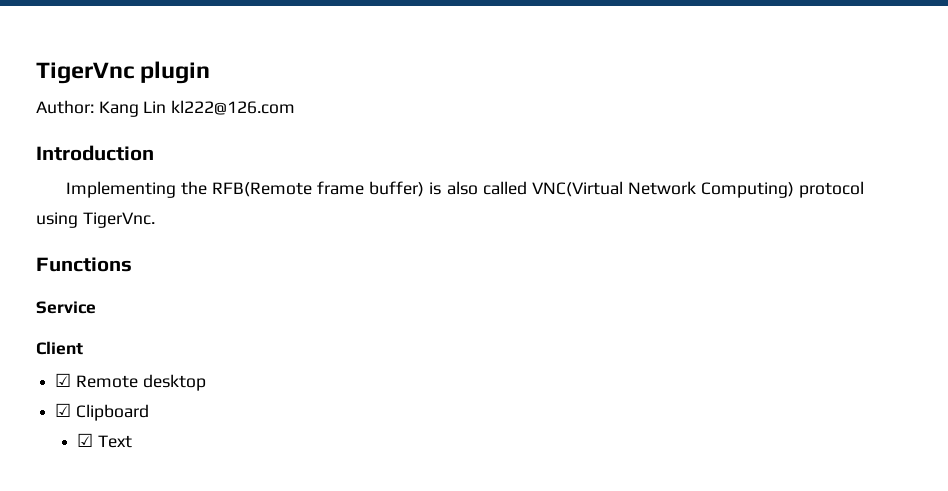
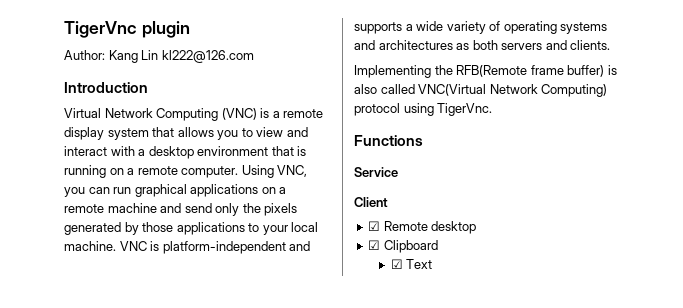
(154, 153) none -> [64,108,324,121] [64,127,308,140] [64,146,307,159] [64,165,308,178] [64,184,287,197] [64,203,298,216] [64,222,319,235] [64,241,311,254] [354,21,608,34] [354,40,611,50] // Virtual Network Computing (VNC) is a remote display system that allows you to view and interact with a desktop environment that is running on a remote computer. Using VNC, you can run graphical applications on a remote machine and send only the pixels generated by those applications to your local machine. VNC is platform-independent and supports a wide variety of operating systems and architectures as both servers and clients.

